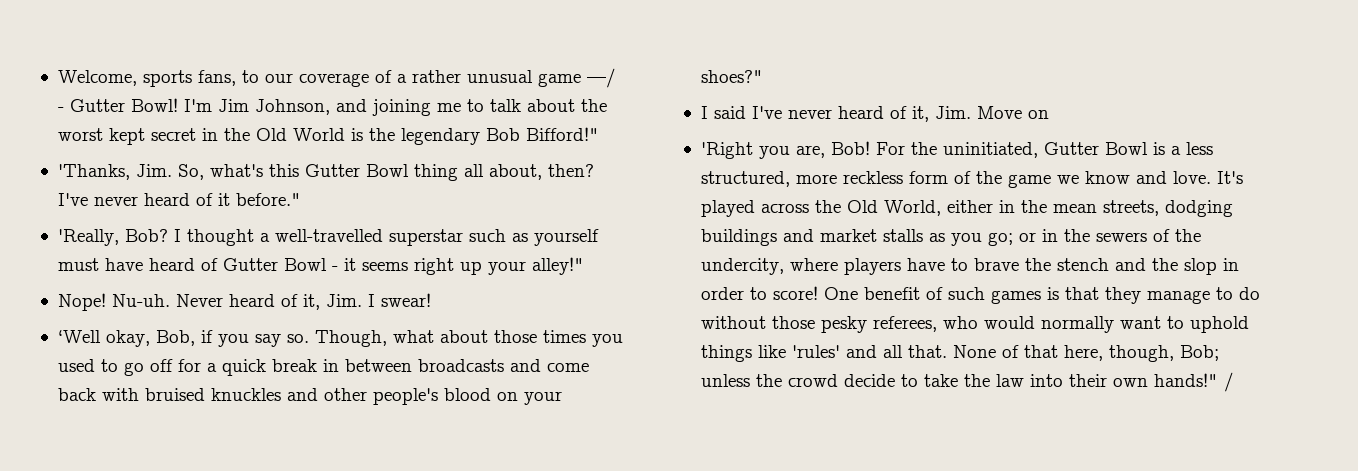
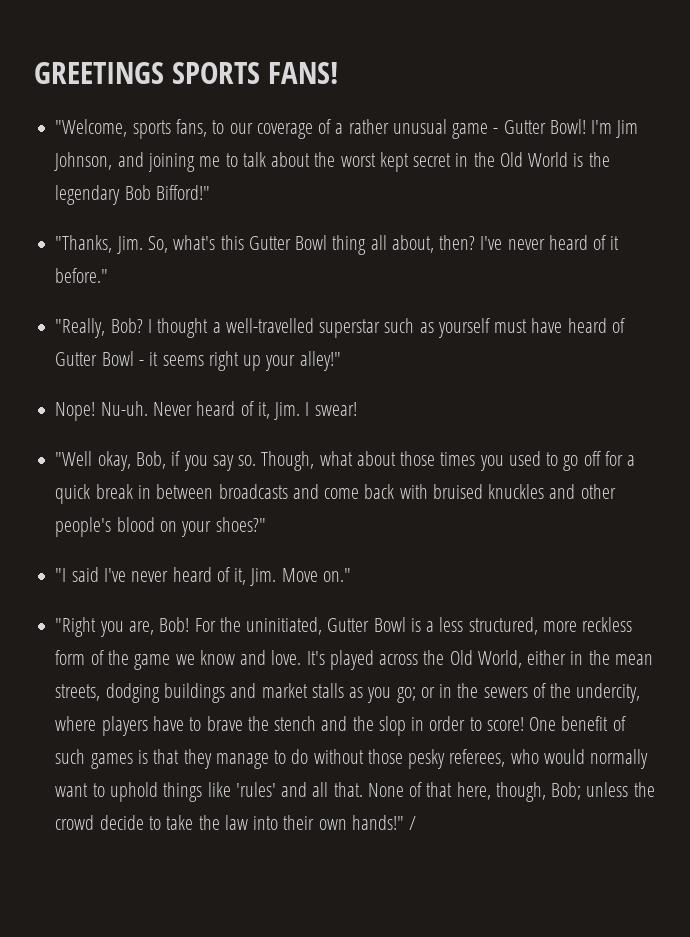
[57,70,137,86] Welcome, -> [34,62,339,84] [55,119,128,137] GREETINGS SPORTS FANS! // "Welcome,
[586,68,616,88] —/ -> (489, 131) none
[57,164,130,180] 'Thanks, -> [55,235,113,253] "Thanks,
[57,229,119,246] 'Really, -> [55,318,106,338] "Really,
[57,330,101,343] ‘Well -> [55,451,93,466] "Well
[700,106,708,119] I -> [55,568,67,582] "I
[1027,110,1049,119] [700,142,753,159] on // 'Right -> [322,568,351,582] [55,617,97,637] on." // "Right

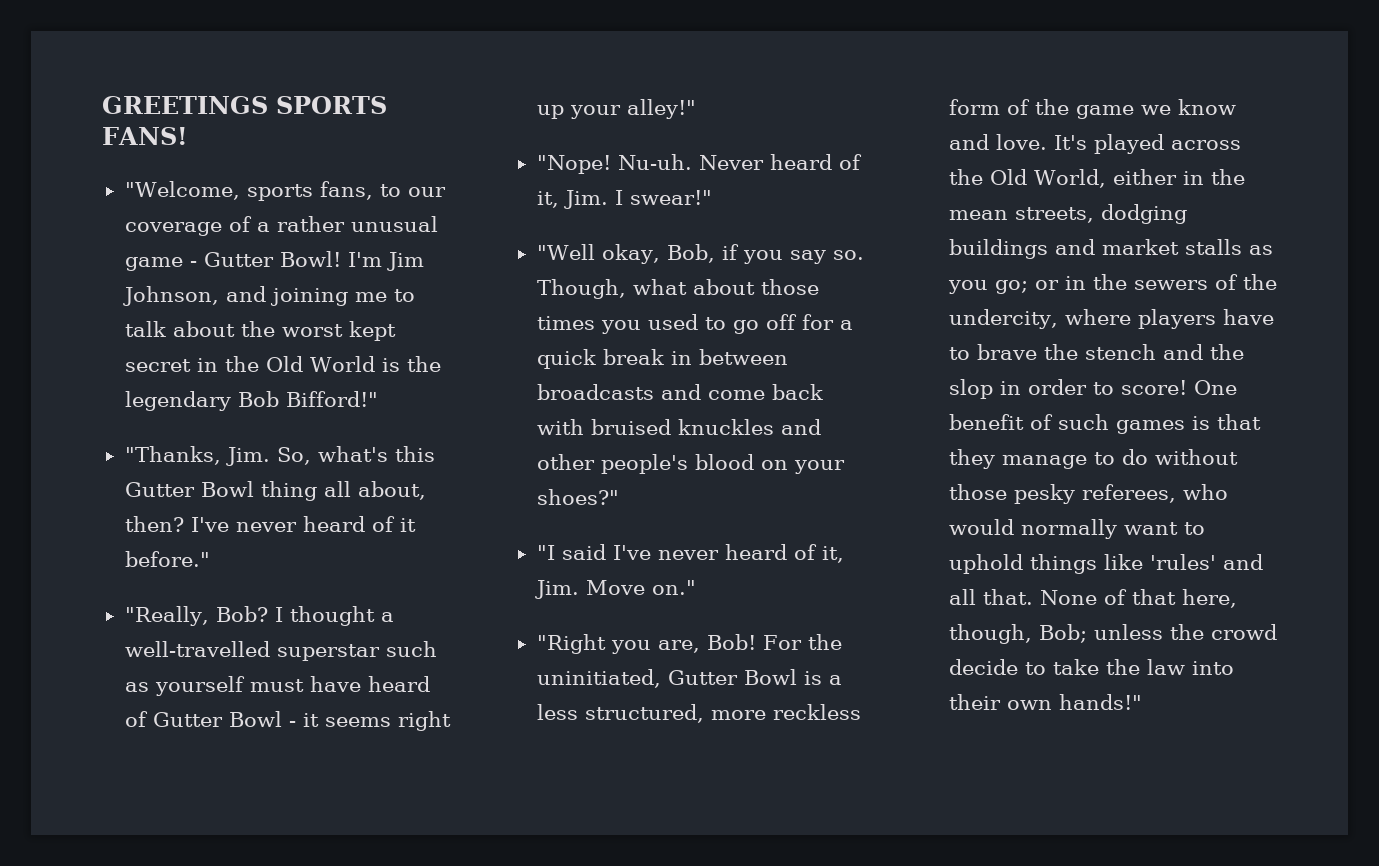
[55,402,96,421] Nope! -> [536,155,611,174] "Nope!
[314,402,357,416] swear! -> [629,190,712,205] swear!"
[409,816,417,830] / -> (1142, 702) none

